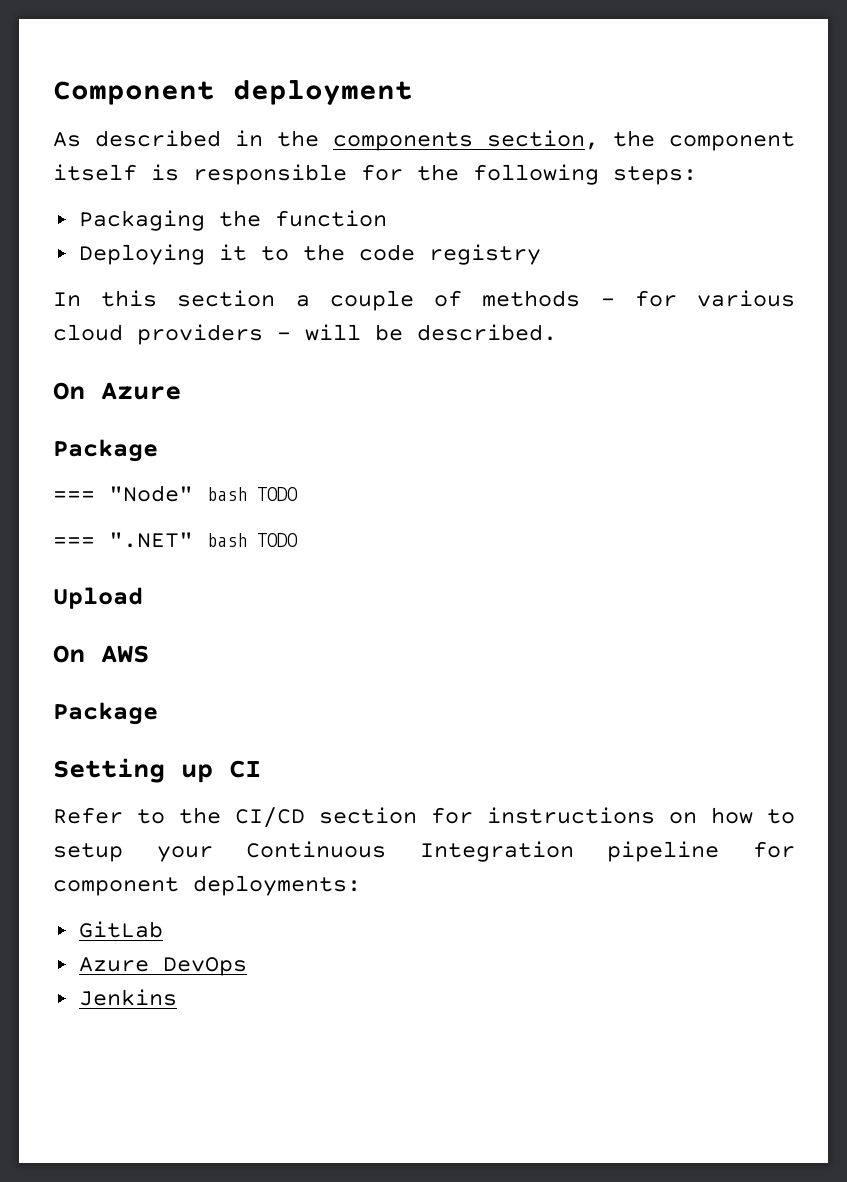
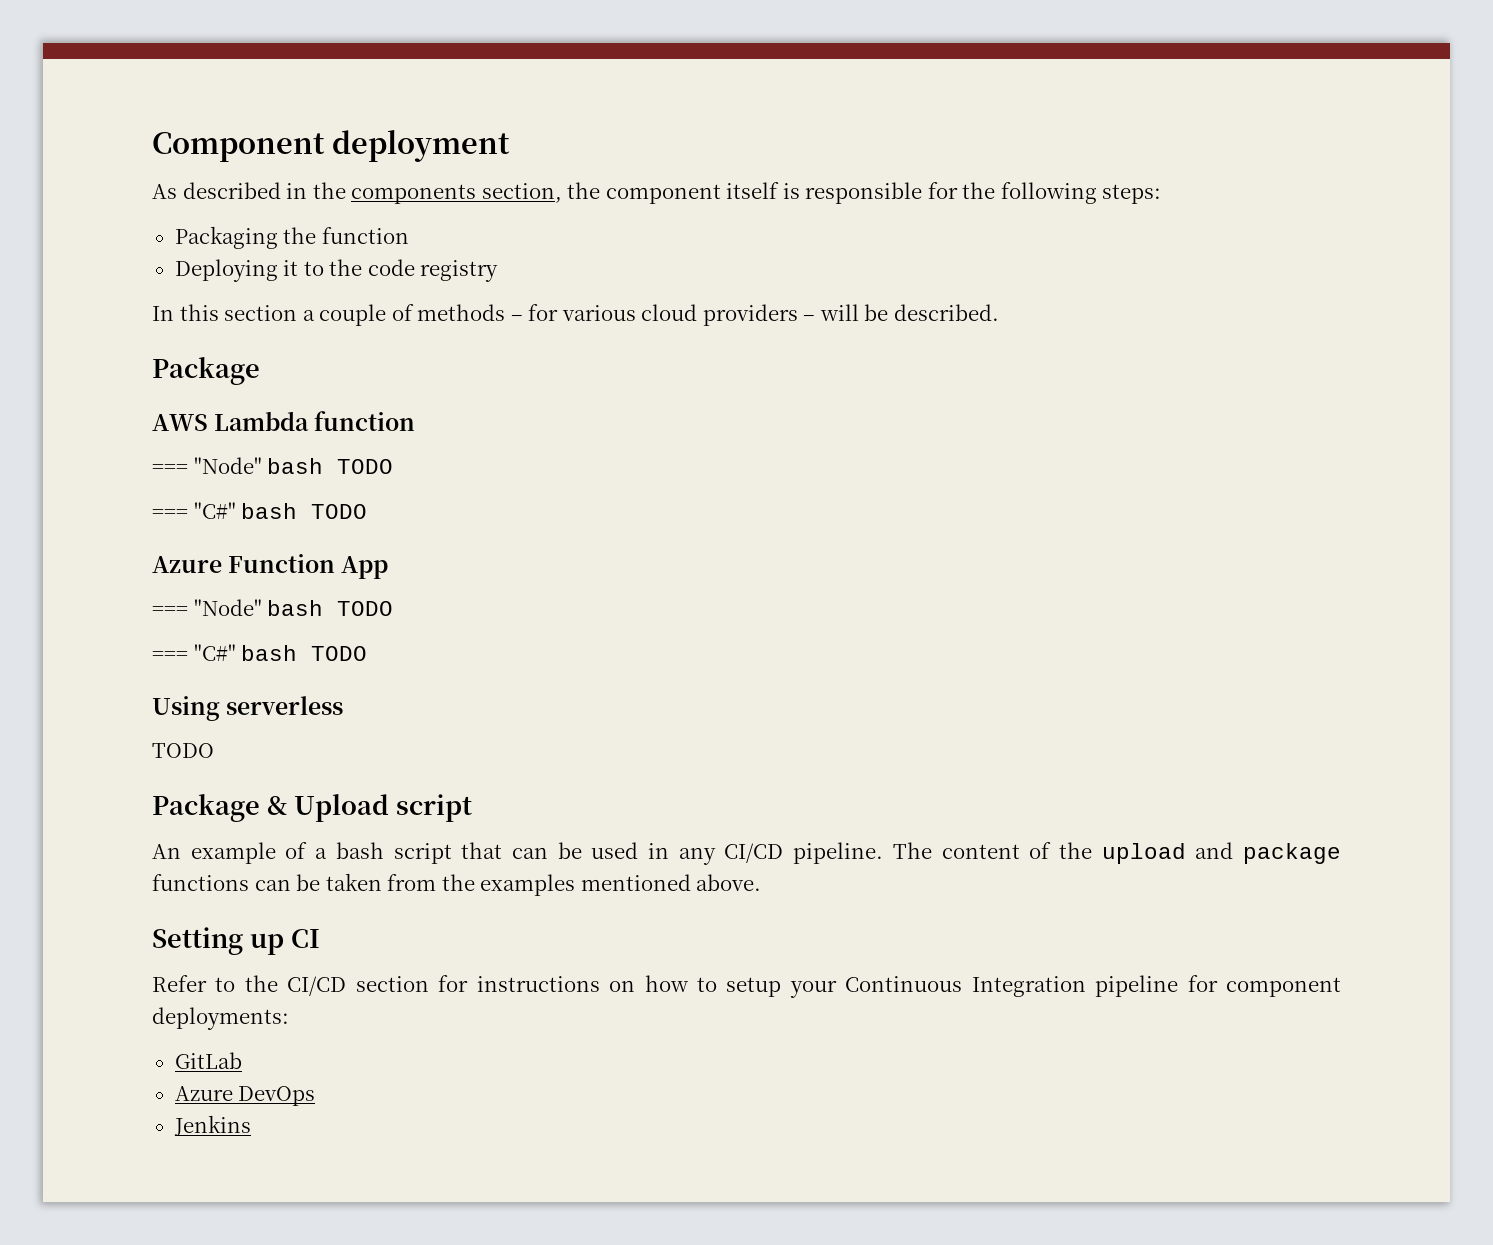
[53,382,181,400] [53,439,158,462] [53,485,298,502] [53,532,298,548] [53,587,143,609] [53,645,149,663] [53,702,158,725] On Azure // Package // === "Node" bash TODO // === ".NET" bash TODO // Upload // On AWS // Package -> [152,357,260,385] [152,411,416,431] [152,457,394,474] [152,502,368,519] [152,554,389,579] [152,599,394,616] [152,644,368,661] [152,696,344,721] [152,743,214,758] [152,794,472,822] [152,842,1342,865] [152,873,762,896] Package // AWS Lambda function // === "Node" bash TODO // === "C#" bash TODO // Azure Function App // === "Node" bash TODO // === "C#" bash TODO // Using serverless // TODO // Package & Upload script // An example of a bash script that can be used in any CI/CD pipeline. The content of the upload and package functions can be taken from the examples mentioned above.

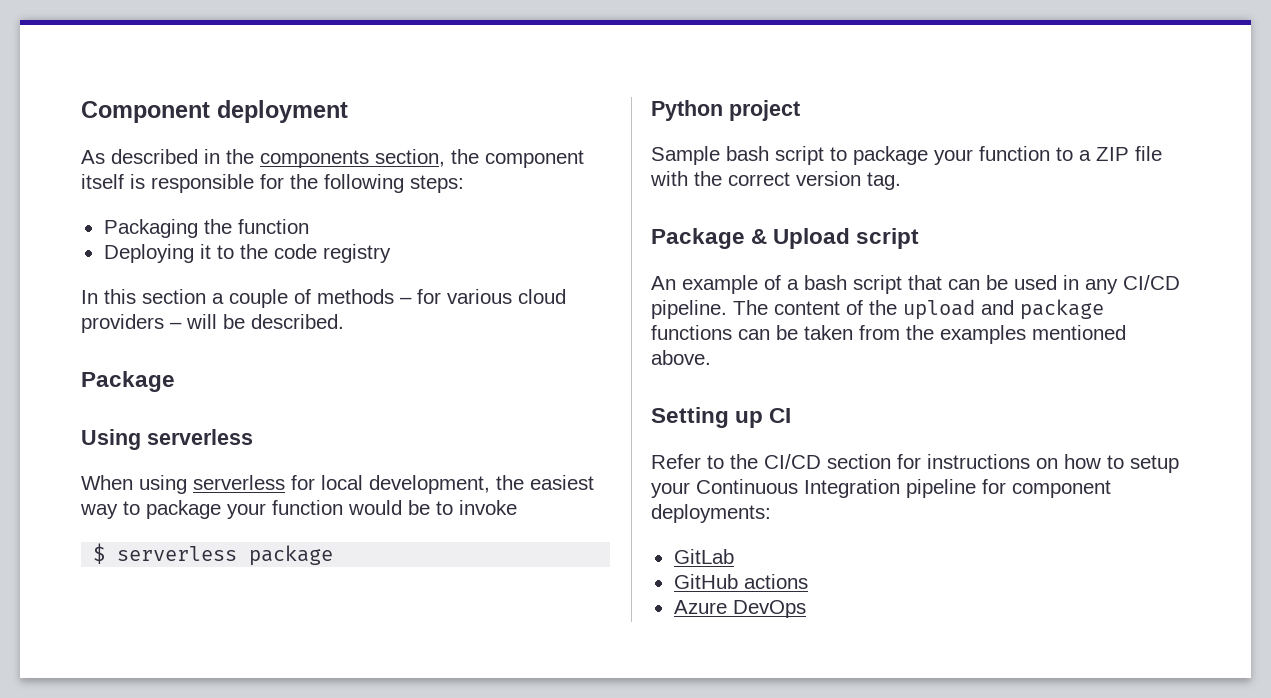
[152,411,416,431] [152,457,394,474] [152,502,368,519] [152,554,389,579] [152,599,394,616] [152,644,368,661] [152,696,344,721] [152,743,214,758] AWS Lambda function // === "Node" bash TODO // === "C#" bash TODO // Azure Function App // === "Node" bash TODO // === "C#" bash TODO // Using serverless // TODO -> [81,429,253,450] [81,475,594,494] [80,500,517,519] [93,543,334,566] [651,100,800,121] [651,146,1162,165] [650,171,901,190] Using serverless // When using serverless for local development, the easiest way to package your function would be to invoke // $ serverless package // Python project // Sample bash script to package your function to a ZIP file with the correct version tag.
(242, 1060) none -> [673,574,808,589] // GitHub actions
[173,1115,251,1136] // Jenkins -> (806, 609) none

